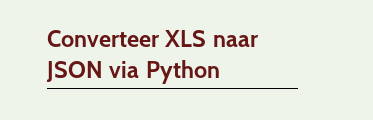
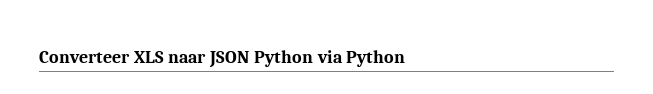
(103, 71) none -> [253,50,313,67] Python

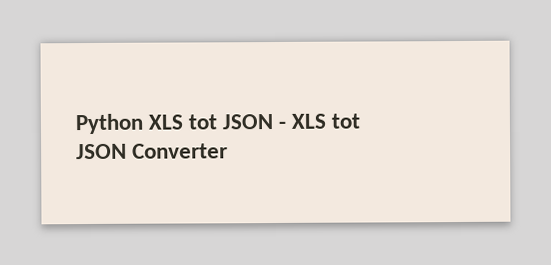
[39,50,406,68] Converteer XLS naar JSON Python via Python -> [75,113,361,135] [76,143,229,160] Python XLS tot JSON - XLS tot JSON Converter

